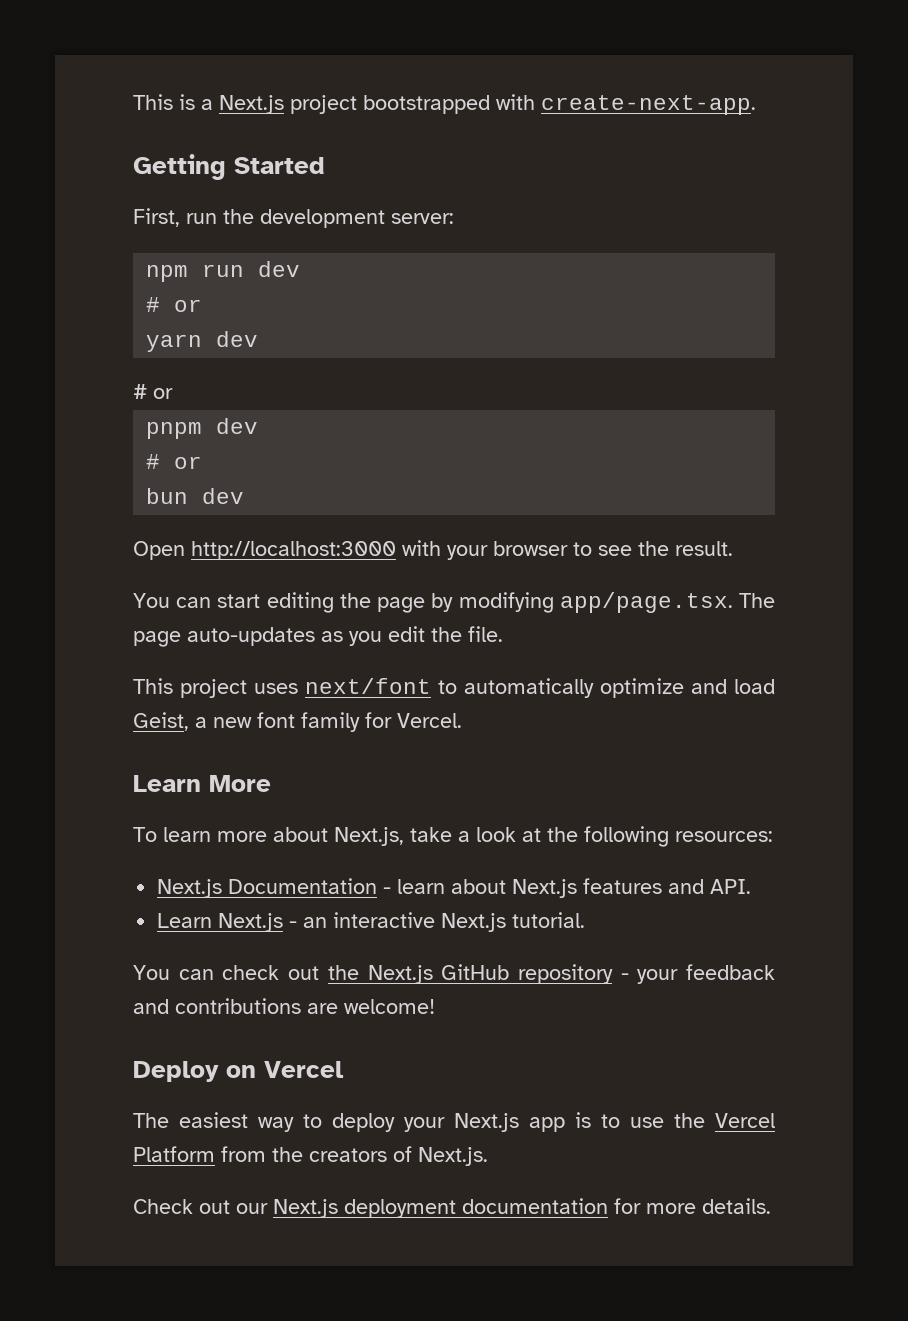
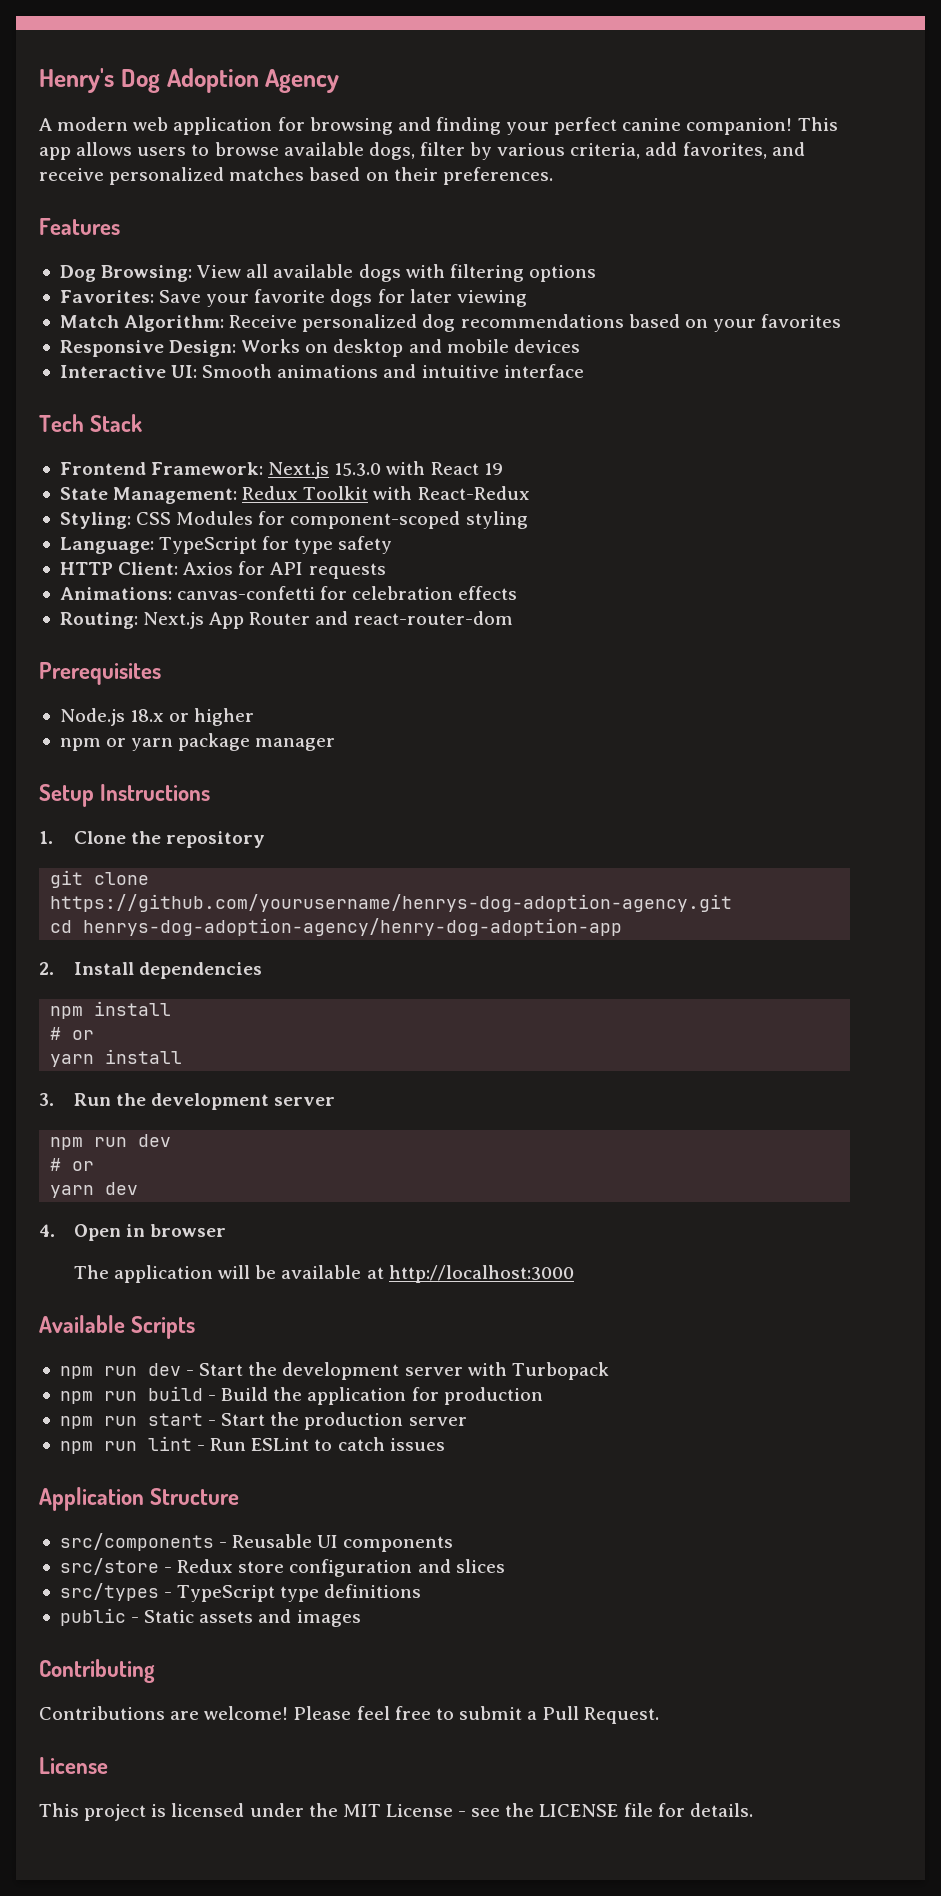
[133,94,756,115] [133,154,325,180] [133,208,454,228] This is a Next.js project bootstrapped with create-next-app. // Getting Started // First, run the development server: -> [39,68,340,93] [39,117,838,135] [39,142,805,160] [39,167,553,185] [39,218,120,235] [59,264,596,282] [59,289,527,307] [59,314,842,332] [59,339,580,357] [59,364,584,378] [39,414,143,432] [59,461,503,479] [59,486,530,504] [59,511,528,529] [59,536,393,554] [59,561,386,579] [59,586,518,600] [59,611,513,629] [39,662,161,685] [59,708,255,726] [59,733,336,751] [39,784,211,807] [39,831,266,848] [50,870,150,888] [50,894,733,912] [50,918,623,936] [39,962,263,979] [50,1001,172,1019] [50,1027,95,1040] [50,1049,183,1067] [39,1093,336,1110] Henry's Dog Adoption Agency // A modern web application for browsing and finding your perfect canine companion! This app allows users to browse available dogs, filter by various criteria, add favorites, and receive personalized matches based on their preferences. // Features // Dog Browsing: View all available dogs with filtering options // Favorites: Save your favorite dogs for later viewing // Match Algorithm: Receive personalized dog recommendations based on your favorites // Responsive Design: Works on desktop and mobile devices // Interactive UI: Smooth animations and intuitive interface // Tech Stack // Frontend Framework: Next.js 15.3.0 with React 19 // State Management: Redux Toolkit with React-Redux // Styling: CSS Modules for component-scoped styling // Language: TypeScript for type safety // HTTP Client: Axios for API requests // Animations: canvas-confetti for celebration effects // Routing: Next.js App Router and react-router-dom // Prerequisites // Node.js 18.x or higher // npm or yarn package manager // Setup Instructions // 1. Clone the repository // git clone https://github.com/yourusername/henrys-dog-adoption-agency.git // cd henrys-dog-adoption-agency/henry-dog-adoption-app // 2. Install dependencies // npm install // # or // yarn install // 3. Run the development server
[133,384,173,399] [146,418,259,439] [146,454,203,469] [146,488,245,504] [133,540,733,560] [133,592,775,613] [133,626,503,647] [133,678,775,698] [133,712,462,732] [133,775,271,792] [133,826,773,847] [157,878,752,898] [157,912,586,932] [133,964,775,984] [133,998,435,1014] [133,1061,344,1082] [133,1112,775,1132] [133,1146,488,1166] [133,1198,696,1218] # or // pnpm dev // # or // bun dev // Open http://localhost:3000 with your browser to see the result. // You can start editing the page by modifying app/page.tsx. The page auto-updates as you edit the file. // This project uses next/font to automatically optimize and load Geist, a new font family for Vercel. // Learn More // To learn more about Next.js, take a look at the following resources: // Next.js Documentation - learn about Next.js features and API. // Learn Next.js - an interactive Next.js tutorial. // You can check out the Next.js GitHub repository - your feedback and contributions are welcome! // Deploy on Vercel // The easiest way to deploy your Next.js app is to use the Vercel Platform from the creators of Next.js. // Check out our Next.js deployment documentation for more -> [39,1224,227,1241] [73,1265,574,1283] [39,1315,196,1339] [59,1362,609,1380] [59,1386,543,1405] [59,1412,467,1430] [59,1436,445,1454] [39,1487,240,1511] [59,1533,454,1552] [59,1558,505,1577] [59,1583,422,1602] [59,1608,361,1627] [39,1659,155,1683] [39,1706,660,1724] [39,1757,108,1774] [39,1803,685,1821] 4. Open in browser // The application will be available at http://localhost:3000 // Available Scripts // npm run dev - Start the development server with Turbopack // npm run build - Build the application for production // npm run start - Start the production server // npm run lint - Run ESLint to catch issues // Application Structure // src/components - Reusable UI components // src/store - Redux store configuration and slices // src/types - TypeScript type definitions // public - Static assets and images // Contributing // Contributions are welcome! Please feel free to submit a Pull Request. // License // This project is licensed under the MIT License - see the LICENSE file for

